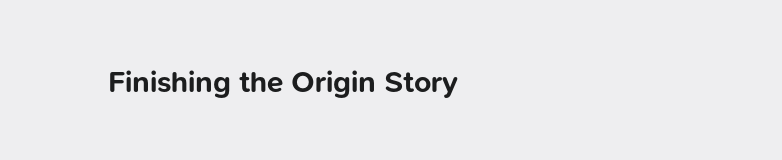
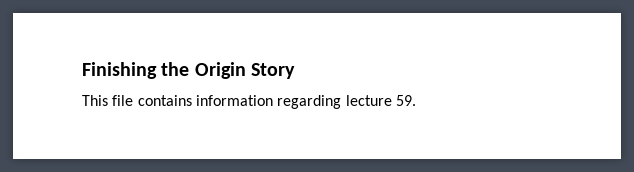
(459, 85) none -> [82,95,416,109] // This file contains information regarding lecture 59.

